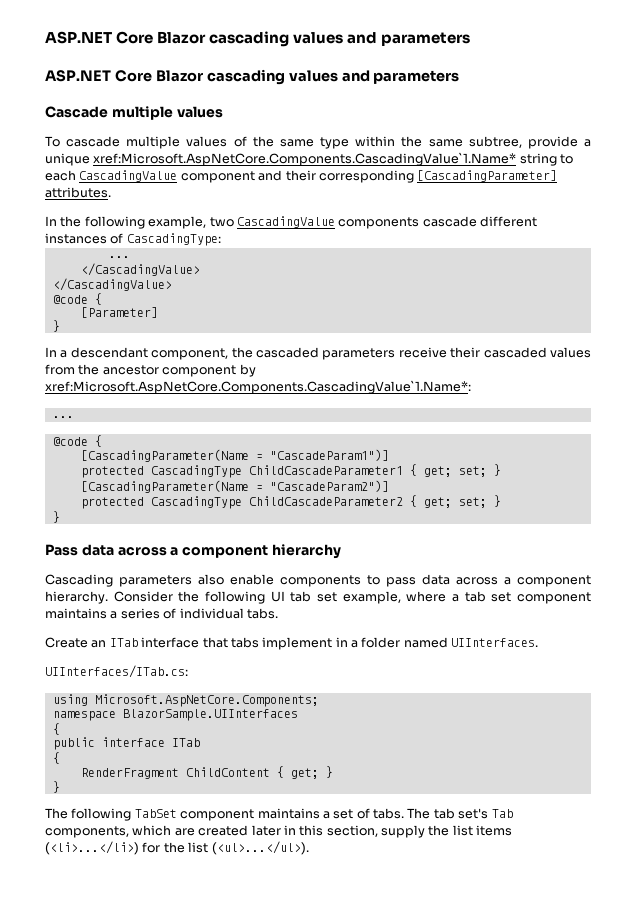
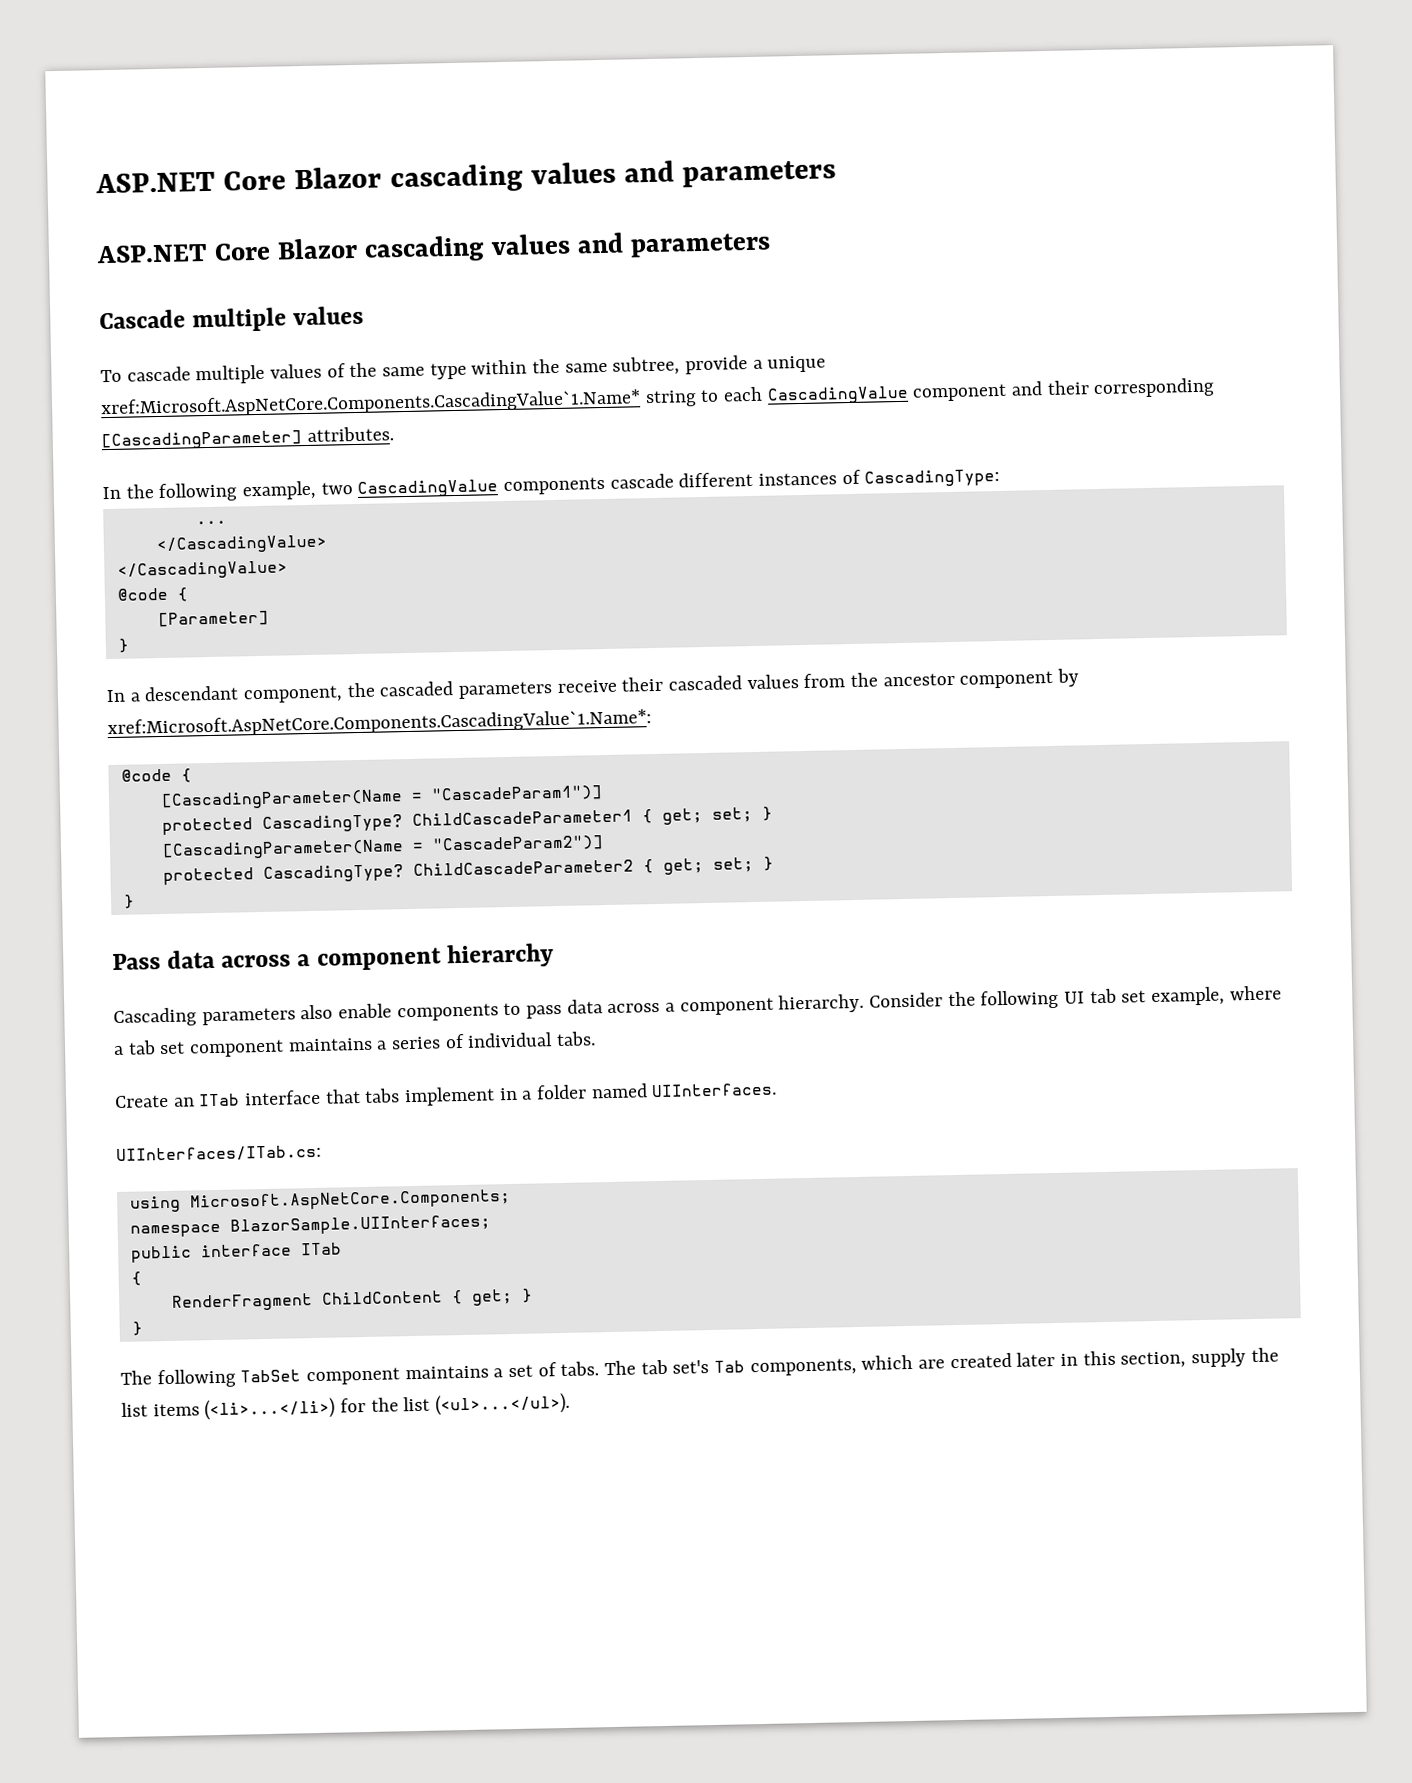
[52,416,74,418] // ... -> (652, 724) none
[150,465,242,478] CascadingType -> [261,814,403,833] CascadingType?
[150,496,242,509] CascadingType -> [262,864,404,883] CascadingType?
[122,709,298,721] [52,723,60,735] BlazorSample.UIInterfaces // { -> [229,1214,491,1236] BlazorSample.UIInterfaces;

